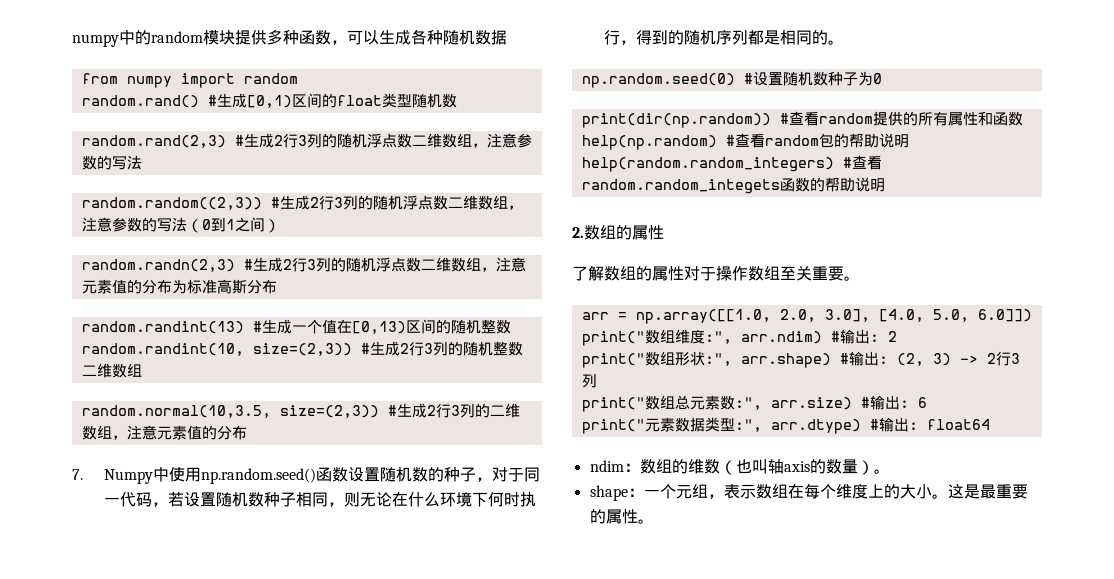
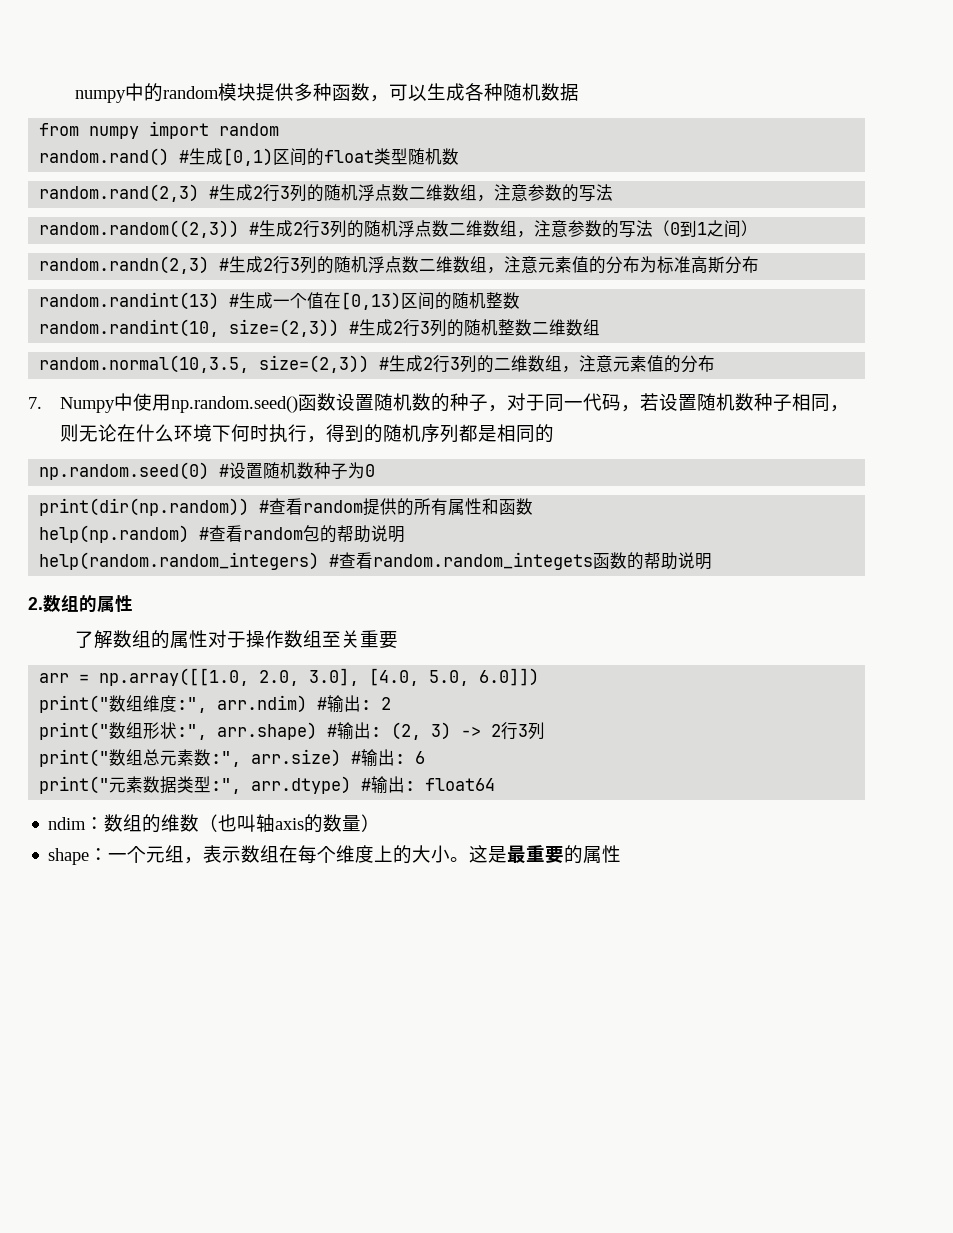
[827,40,844,45] 。 -> (555, 433) none
[844,276,860,281] 。 -> (398, 640) none
[873,469,890,474] 。 -> (381, 823) none
[637,519,654,524] 。 -> (622, 854) none

